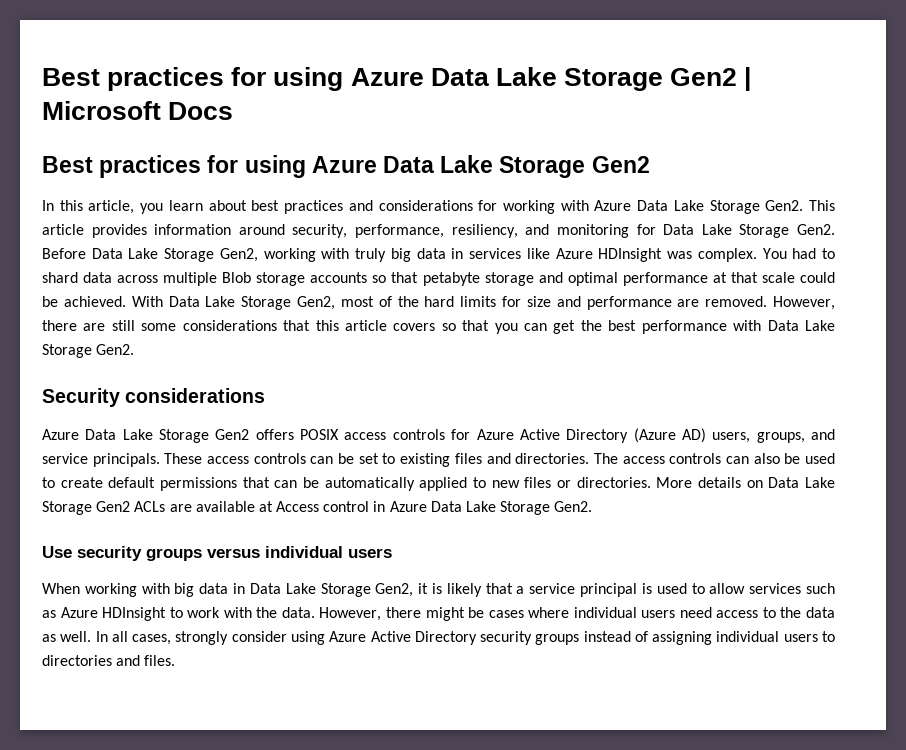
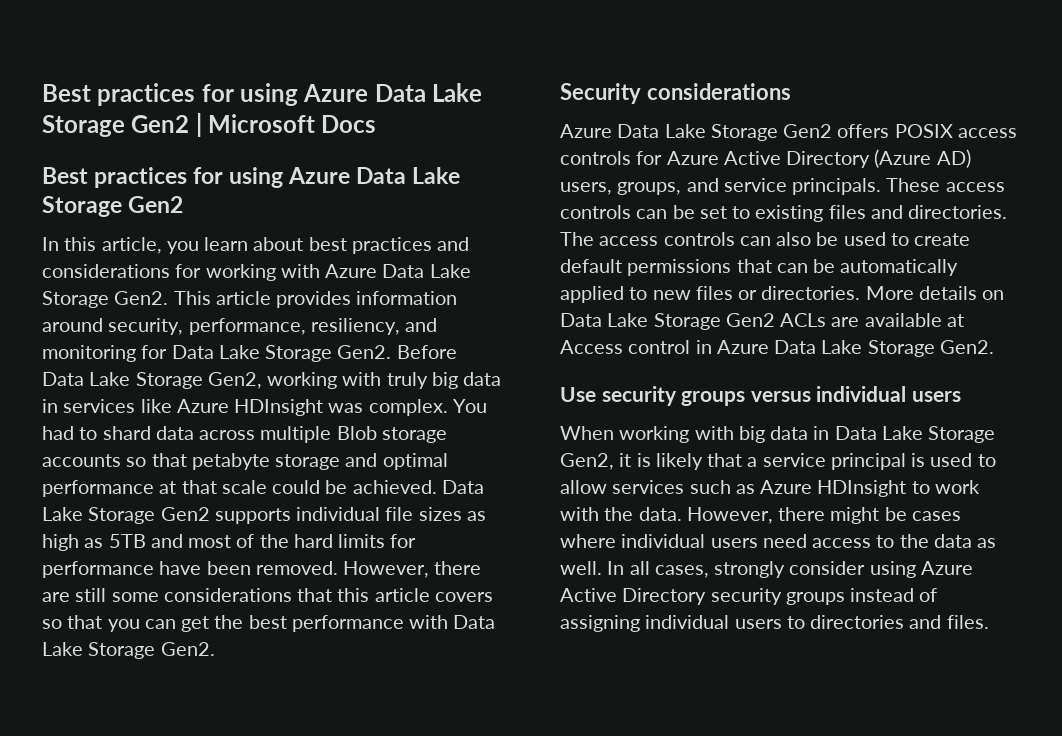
[131,296,335,310] With Data Lake Storage Gen2, -> [441,480,484,494] [42,507,486,524] [42,534,183,551] Data Lake Storage Gen2 supports individual file sizes as high as 5TB and
[526,296,700,310] size and performance are -> [42,561,251,578] performance have been

